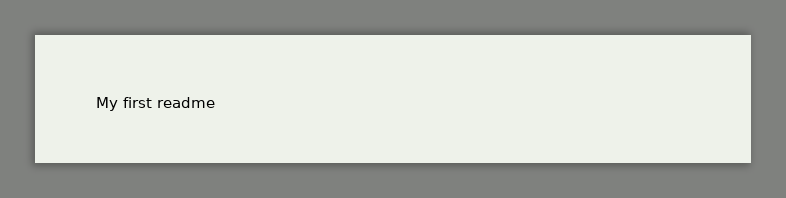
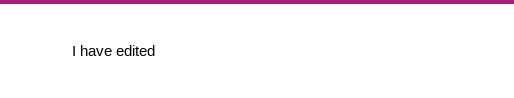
[96,97,215,111] My first readme -> [72,45,156,56] I have edited

